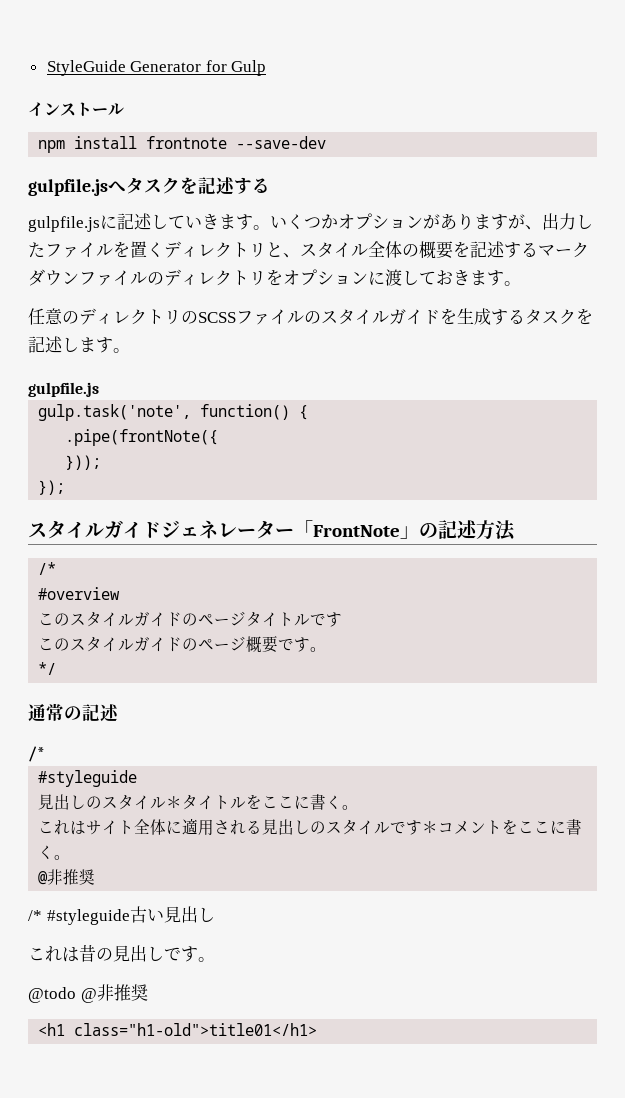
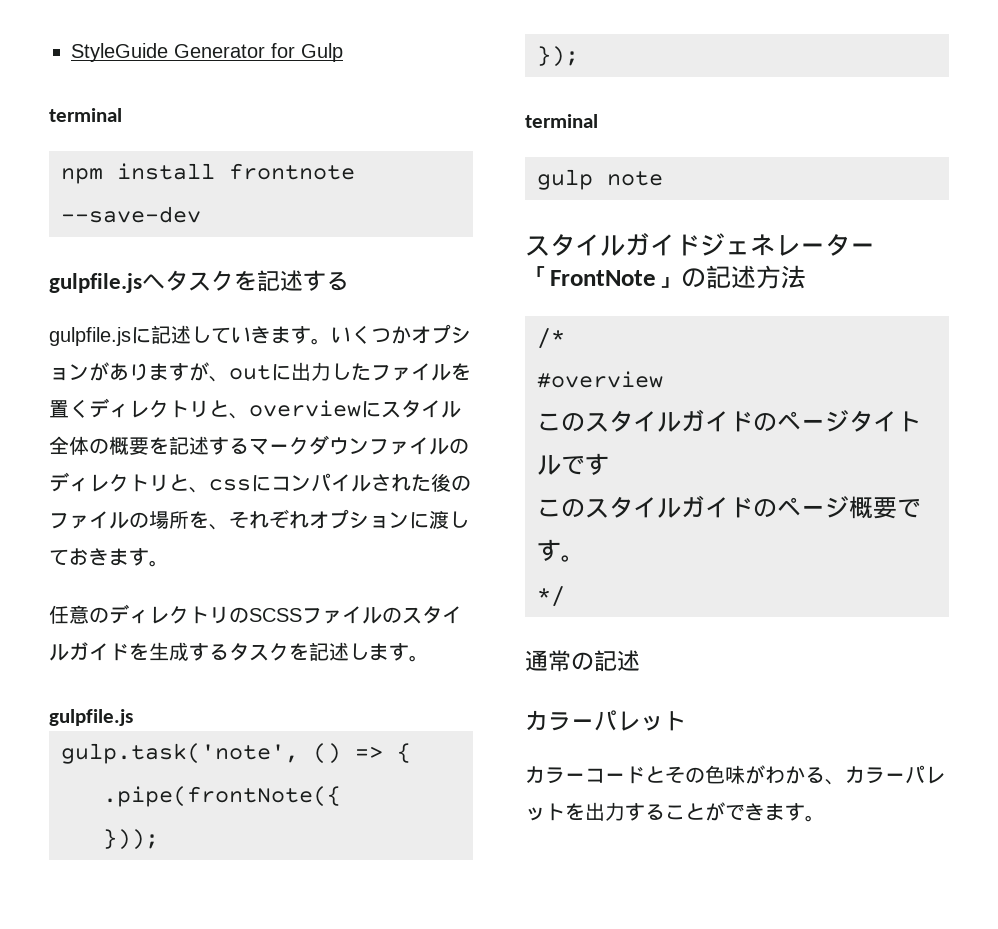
[28,102,124,116] インストール -> [49,108,122,122] terminal
(542, 227) none -> [229,364,291,381] outに
(300, 255) none -> [249,400,381,418] overviewに
[266,269,283,286] を -> [169,473,471,493] [49,509,309,530] と、cssにコンパイルされた後のファイルの場所を、それぞれ
[200,404,291,420] function() -> [313,743,383,764] () =>
(66, 487) none -> [525,114,598,128] [537,169,663,190] // terminal // gulp note
[28,746,45,762] [38,770,138,787] [38,794,359,810] [38,818,583,836] [38,845,71,860] [38,869,96,885] [28,906,215,925] [28,945,215,962] [28,984,148,1003] [38,1023,318,1036] /* // #styleguide // 見出しのスタイル＊タイトルをここに書く。 // これはサイト全体に適用される見出しのスタイルです＊コメントをここに書く。 // @非推奨 // /* #styleguide古い見出し // これは昔の見出しです。 // @todo @非推奨 // <h1 class="h1-old">title01</h1> -> [525,710,686,731] [525,765,945,785] [525,802,825,822] カラーパレット // カラーコードとその色味がわかる、カラーパレットを出力することができます。

